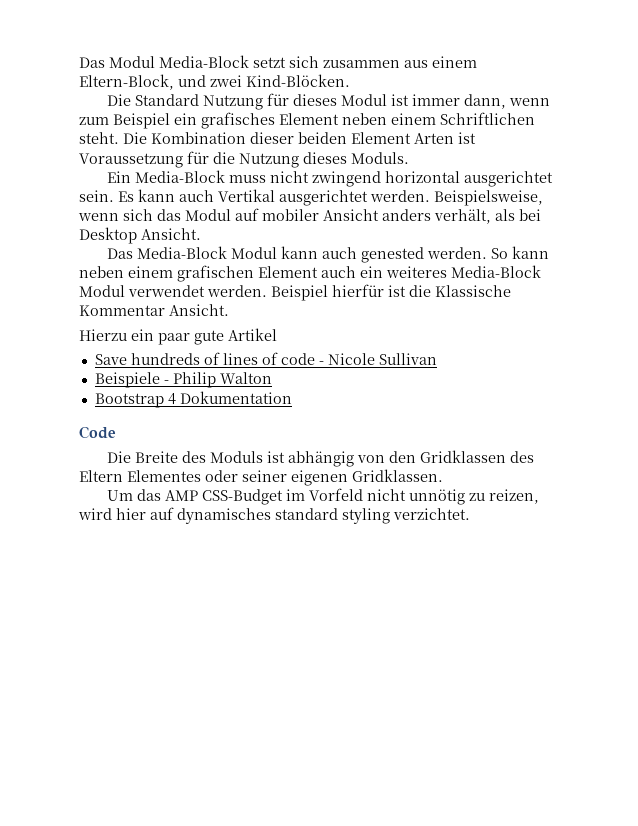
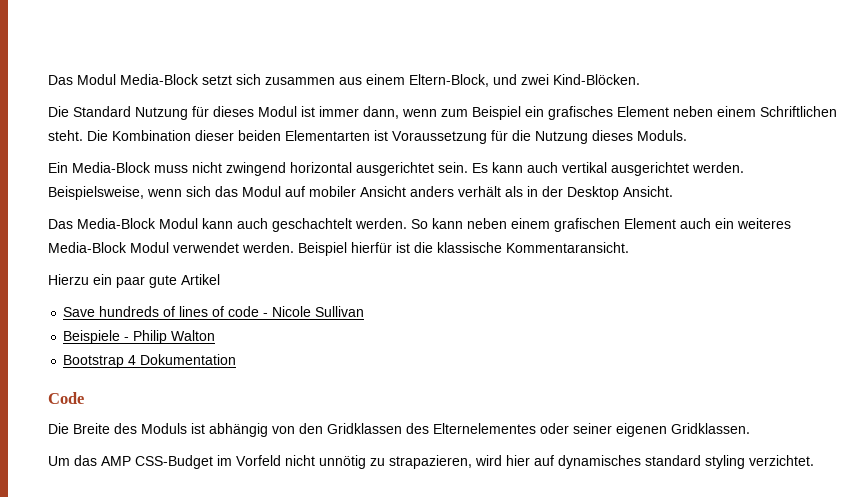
[351,132,454,144] Element Arten -> [285,130,370,141] Elementarten
[218,189,275,202] Vertikal -> [562,162,607,173] vertikal
[434,209,541,224] verhält, als bei -> [458,186,563,197] verhält als in der
[360,247,424,263] genested -> [272,218,352,232] geschachtelt
[435,285,511,297] [79,304,229,316] Klassische Kommentar Ansicht. -> [437,242,629,253] klassische Kommentaransicht.
[79,470,201,482] Eltern Elementes -> [433,423,536,434] Elternelementes
[488,489,539,504] reizen, -> [389,455,472,469] strapazieren,

